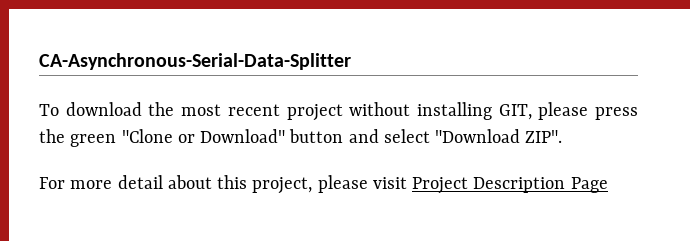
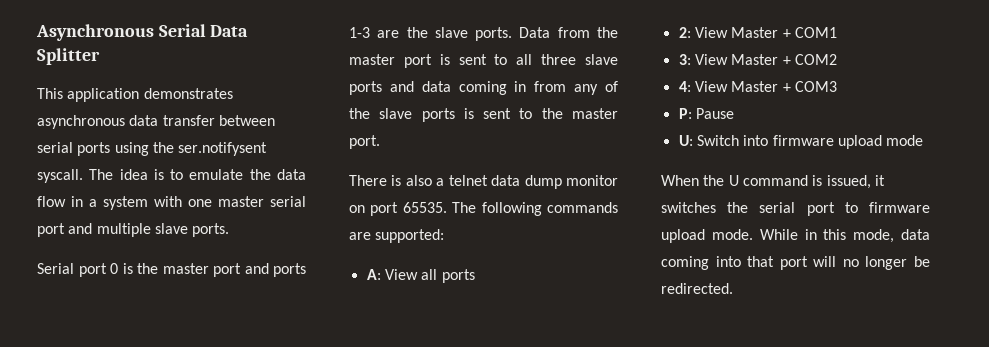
[39,53,351,70] [39,102,638,121] [39,129,563,147] [39,175,608,194] CA-Asynchronous-Serial-Data-Splitter // To download the most recent project without installing GIT, please press the green "Clone or Download" button and select "Download ZIP". // For more detail about this project, please visit Project Description Page -> [36,24,249,41] [37,48,100,65] [37,88,233,102] [37,115,275,129] [37,142,268,156] [37,169,306,183] [37,196,306,210] [37,223,230,237] [37,263,306,277] [349,27,618,41] [349,54,618,68] [349,81,618,95] [349,108,618,122] [349,135,380,149] [349,175,618,189] [349,202,618,216] [349,229,445,243] [366,269,475,283] [678,27,837,38] [678,54,837,65] [678,81,837,92] [678,108,734,119] [678,135,924,149] [661,175,885,189] [661,202,930,216] [661,229,930,243] [661,256,930,270] [661,283,733,294] Asynchronous Serial Data Splitter // This application demonstrates asynchronous data transfer between serial ports using the ser.notifysent syscall. The idea is to emulate the data flow in a system with one master serial port and multiple slave ports. // Serial port 0 is the master port and ports 1-3 are the slave ports. Data from the master port is sent to all three slave ports and data coming in from any of the slave ports is sent to the master port. // There is also a telnet data dump monitor on port 65535. The following commands are supported: // A: View all ports // 2: View Master + COM1 // 3: View Master + COM2 // 4: View Master + COM3 // P: Pause // U: Switch into firmware upload mode // When the U command is issued, it switches the serial port to firmware upload mode. While in this mode, data coming into that port will no longer be redirected.

